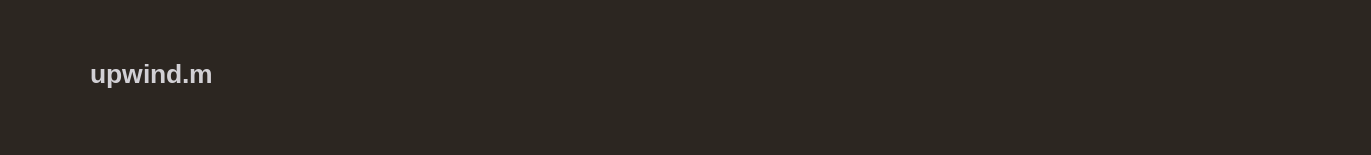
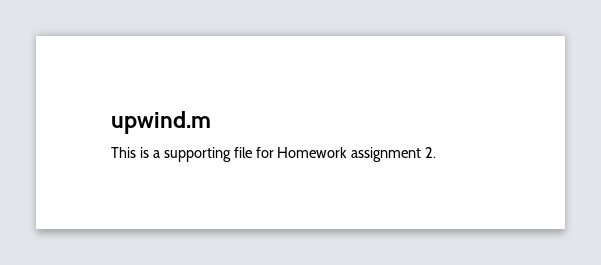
(213, 76) none -> [111,147,437,162] // This is a supporting file for Homework assignment 2.

